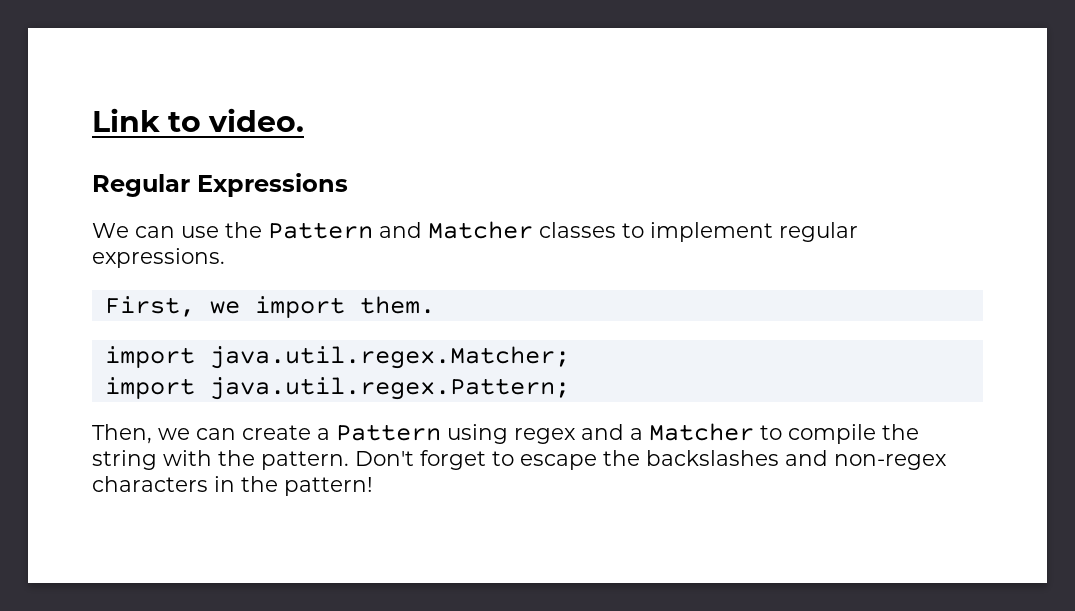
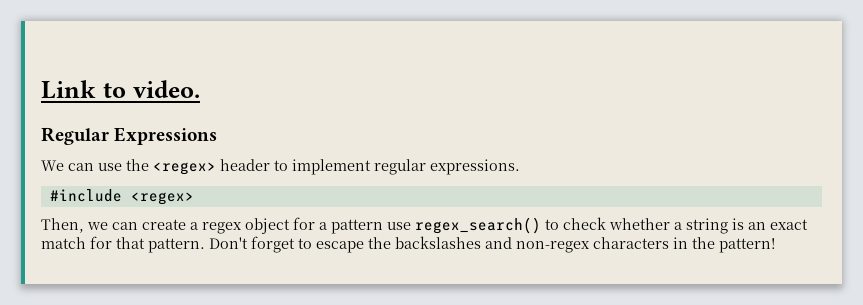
[268,221,616,239] Pattern and Matcher classes -> [153,159,270,175] <regex> header
[104,296,435,318] [104,346,570,369] [104,377,570,400] First, we import them. // import java.util.regex.Matcher; // import java.util.regex.Pattern; -> [49,189,194,205] #include <regex>
[336,423,919,444] [92,450,255,470] Pattern using regex and a Matcher to compile the string with the -> [202,217,808,234] [41,236,145,249] regex object for a pattern use regex_search() to check whether a string is an exact match for that

